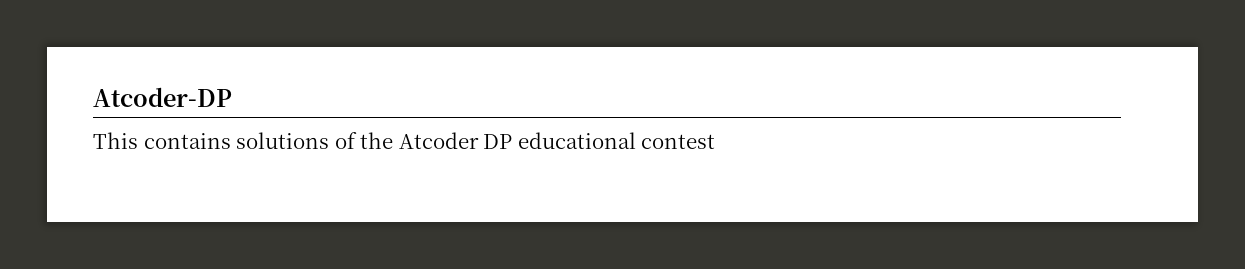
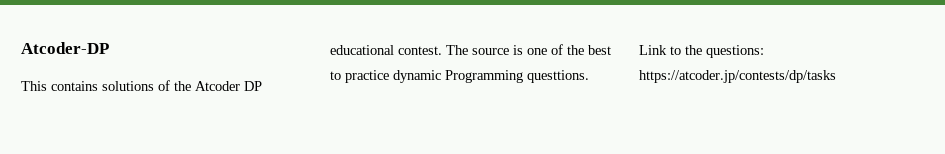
[641,134,716,149] contest -> [398,44,611,55] [330,70,589,83] [639,45,764,58] [639,70,836,83] contest. The source is one of the best to practice dynamic Programming questtions. Link to the questions: https://atcoder.jp/contests/dp/tasks

